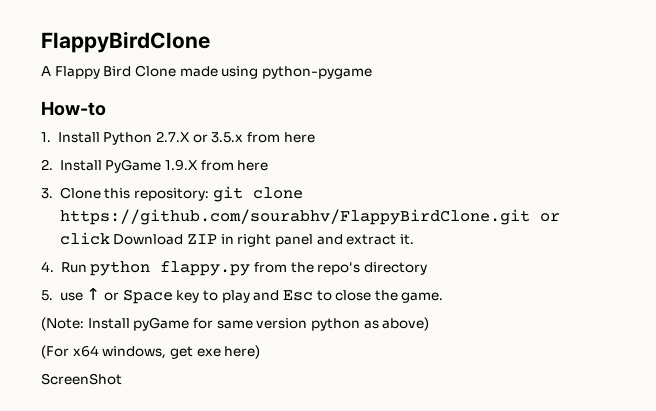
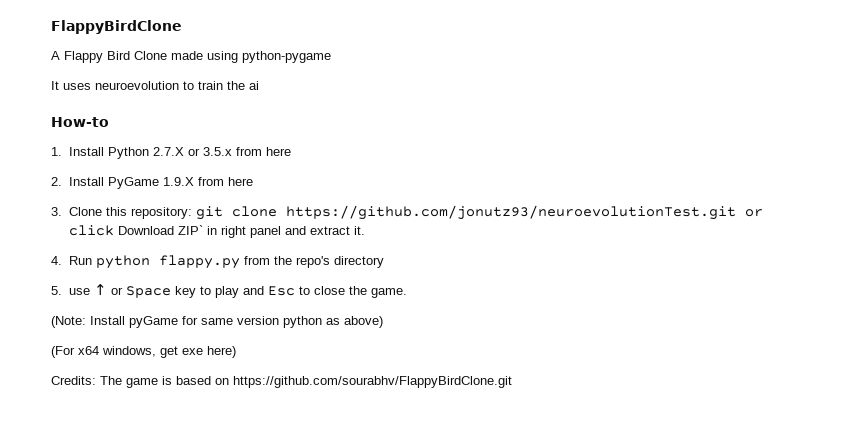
(372, 72) none -> [51,81,259,90] // It uses neuroevolution to train the ai
[59,209,530,225] https://github.com/sourabhv/FlappyBirdClone.git -> [285,205,736,220] https://github.com/jonutz93/neuroevolutionTest.git
[187,234,218,244] ZIP -> [177,225,203,235] ZIP`
[41,373,122,385] ScreenShot -> [51,376,512,388] Credits: The game is based on https://github.com/sourabhv/FlappyBirdClone.git

